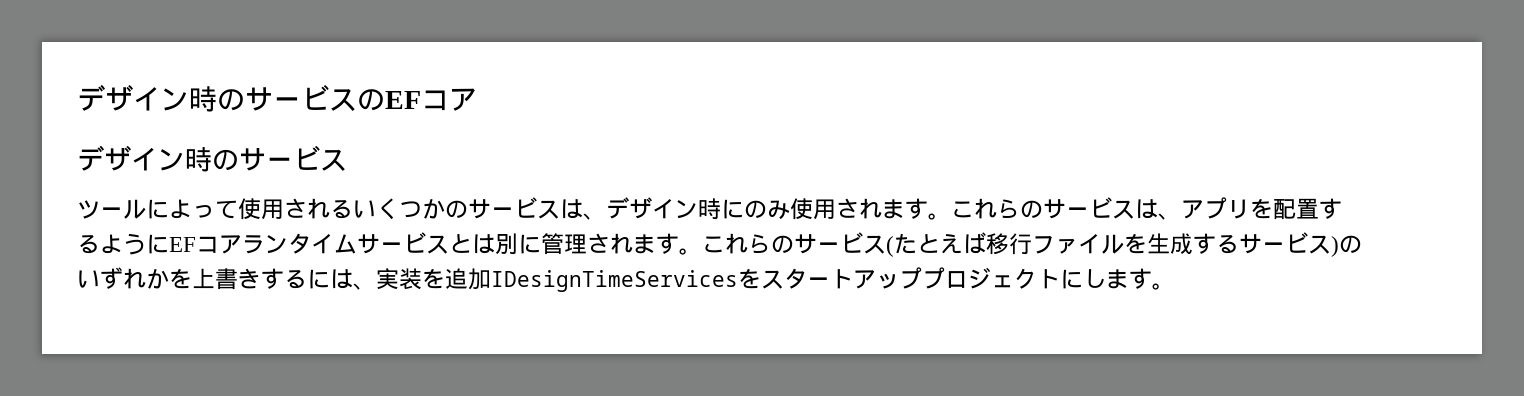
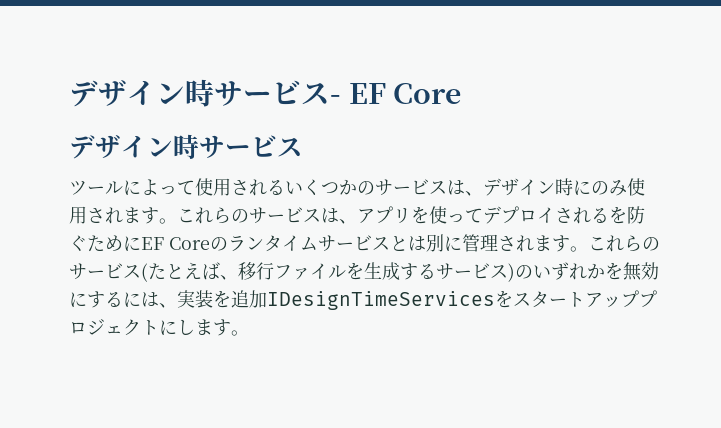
[77,84,477,112] [77,145,239,172] デザイン時のサービスのEFコア // デザイン時の -> [69,79,462,107] [69,134,199,159] デザイン時サービス- EF Core // デザイン時
[1273,198,1342,220] [77,233,242,255] 配置するようにEFコア -> [429,206,645,224] [69,235,228,252] 使ってデプロイされるを防ぐためにEF Coreの
(986, 243) none -> [220,275,238,280] 、
[192,268,261,290] 上書き -> [623,262,659,281] [69,292,87,307] 無効に

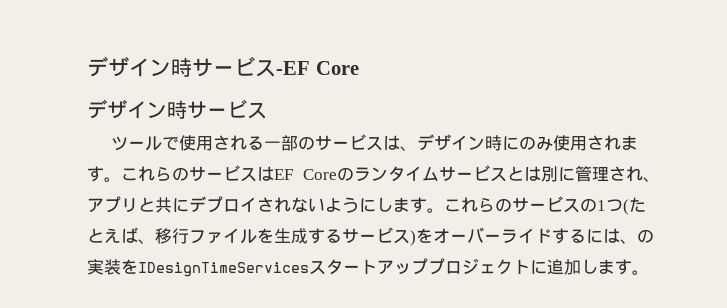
[69,79,386,107] デザイン時サービス- EF -> [87,56,310,77] デザイン時サービス-EF
[123,179,195,195] によって -> [162,136,180,150] で
[285,179,357,195] いくつか -> [264,135,299,151] 一部
[339,206,645,224] [69,235,141,252] 、アプリを使ってデプロイされるを防ぐために -> (274, 173) none
[534,235,660,252] [69,263,141,280] ます。これらのサービス -> [643,177,660,182] [87,196,623,213] 、アプリと共にデプロイされないようにします。これらのサービスの1つ
[515,262,659,281] [69,290,513,310] のいずれかを無効にするには、実装を追加IDesignTimeServicesを -> [416,227,654,244] [87,259,309,277] をオーバーライドするには、の実装をIDesignTimeServices
(177, 327) none -> [547,259,581,275] 追加

